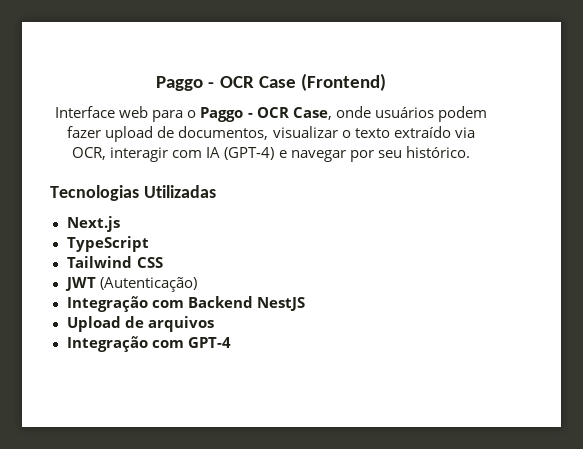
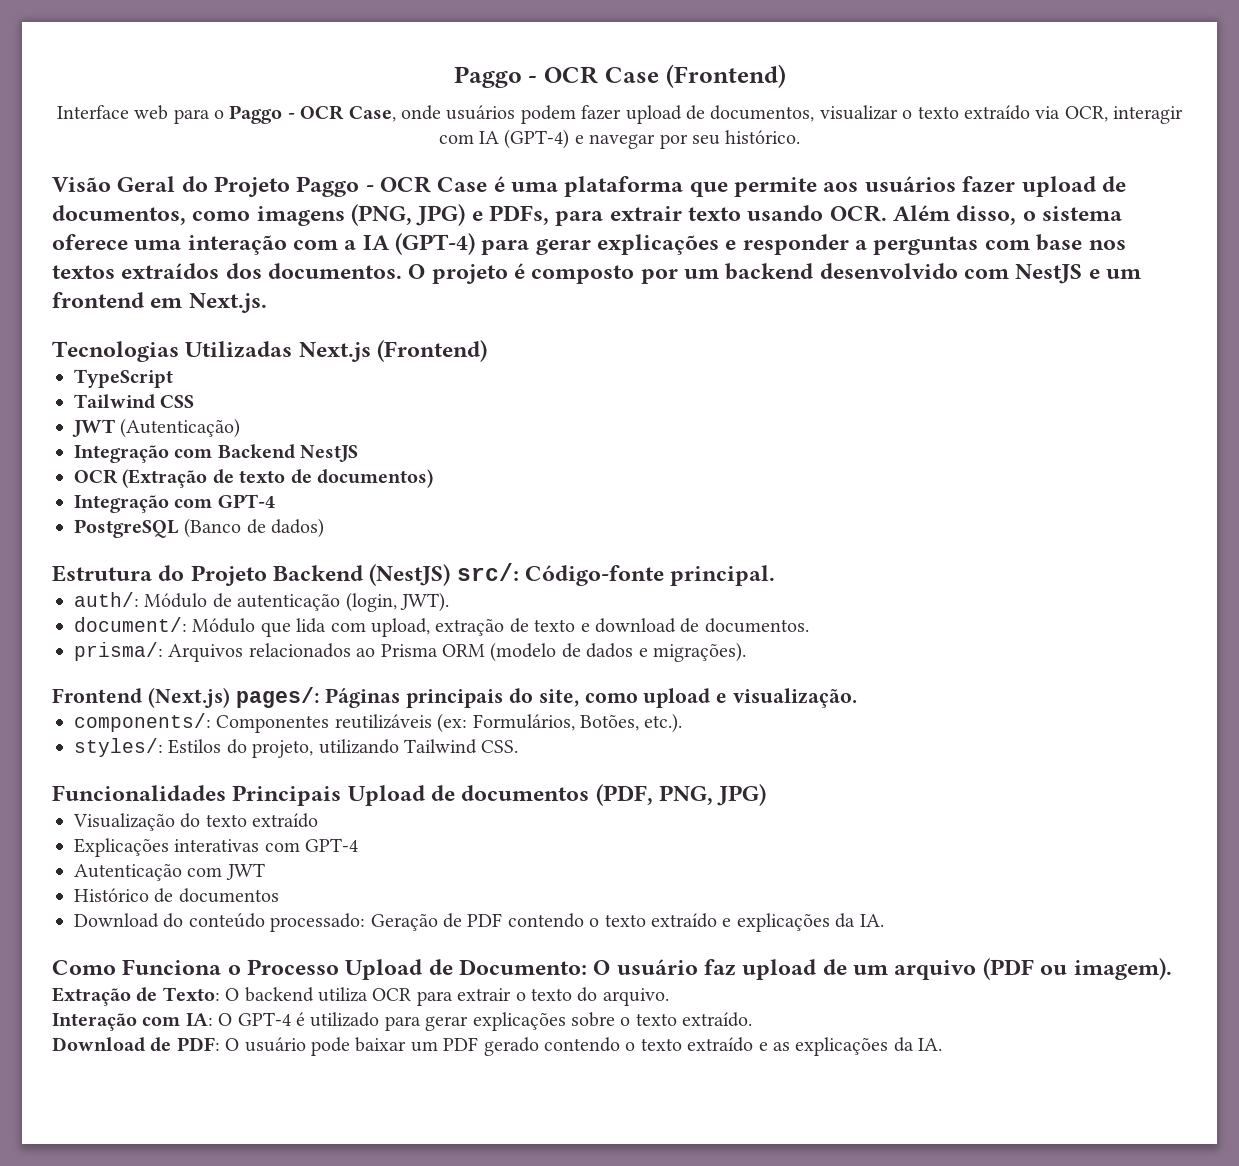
(470, 152) none -> [52,176,1126,197] [52,204,1123,226] [52,233,1126,255] [52,263,1142,284] [52,292,267,313] // Visão Geral do Projeto Paggo - OCR Case é uma plataforma que permite aos usuários fazer upload de documentos, como imagens (PNG, JPG) e PDFs, para extrair texto usando OCR. Além disso, o sistema oferece uma interação com a IA (GPT-4) para gerar explicações e responder a perguntas com base nos textos extraídos dos documentos. O projeto é composto por um backend desenvolvido com NestJS e um frontend em Next.js.
(216, 191) // -> (293, 349) none
(120, 224) none -> [377,340,488,362] (Frontend)
[66,316,214,332] [66,336,231,352] Upload de arquivos // Integração com GPT-4 -> [74,469,433,488] [74,494,275,513] [74,518,325,538] [52,563,776,586] [74,592,449,612] [74,617,809,637] [74,642,746,662] [52,687,858,708] [74,713,683,733] [74,738,519,758] [52,784,767,806] [73,813,319,831] [74,838,359,857] [74,863,265,881] [74,888,279,903] [74,913,884,932] [52,958,1172,980] [52,987,669,1006] [52,1012,753,1031] [52,1037,943,1056] OCR (Extração de texto de documentos) // Integração com GPT-4 // PostgreSQL (Banco de dados) // Estrutura do Projeto Backend (NestJS) src/: Código-fonte principal. // auth/: Módulo de autenticação (login, JWT). // document/: Módulo que lida com upload, extração de texto e download de documentos. // prisma/: Arquivos relacionados ao Prisma ORM (modelo de dados e migrações). // Frontend (Next.js) pages/: Páginas principais do site, como upload e visualização. // components/: Componentes reutilizáveis (ex: Formulários, Botões, etc.). // styles/: Estilos do projeto, utilizando Tailwind CSS. // Funcionalidades Principais Upload de documentos (PDF, PNG, JPG) // Visualização do texto extraído // Explicações interativas com GPT-4 // Autenticação com JWT // Histórico de documentos // Download do conteúdo processado: Geração de PDF contendo o texto extraído e explicações da IA. // Como Funciona o Processo Upload de Documento: O usuário faz upload de um arquivo (PDF ou imagem). // Extração de Texto: O backend utiliza OCR para extrair o texto do arquivo. // Interação com IA: O GPT-4 é utilizado para gerar explicações sobre o texto extraído. // Download de PDF: O usuário pode baixar um PDF gerado contendo o texto extraído e as explicações da IA.

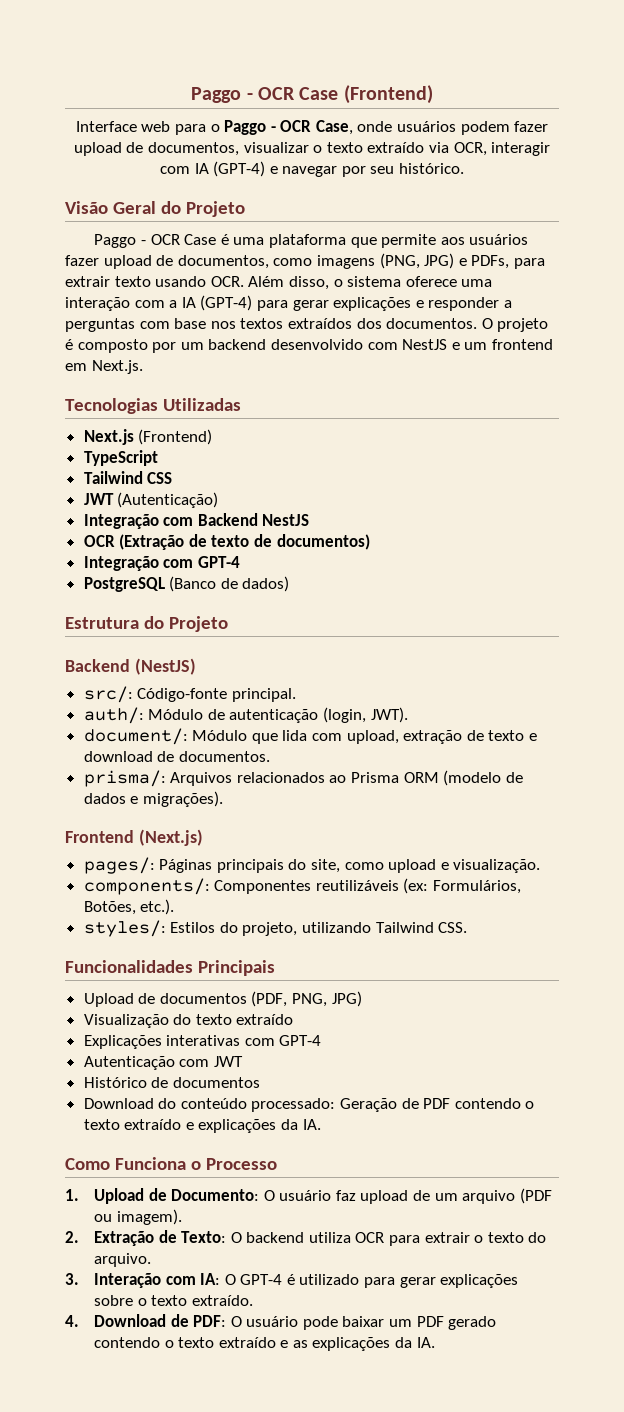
(291, 186) none -> (245, 209) //
(293, 349) none -> (241, 404) //
(267, 575) none -> (228, 624) //
(451, 575) none -> (196, 666) //
(230, 697) none -> (203, 837) //
(342, 795) none -> (275, 968) //
(340, 967) none -> [65,1189,79,1201] // 1.
(1172, 969) none -> [65,1231,79,1243] 2.
(669, 997) none -> [65,1273,79,1285] 3.
(753, 1019) none -> [65,1315,79,1327] 4.

